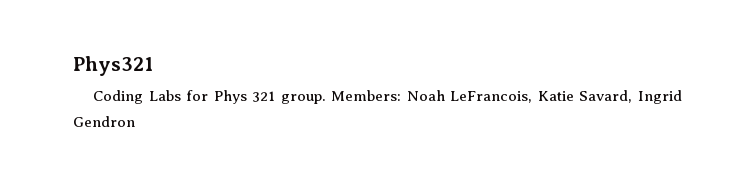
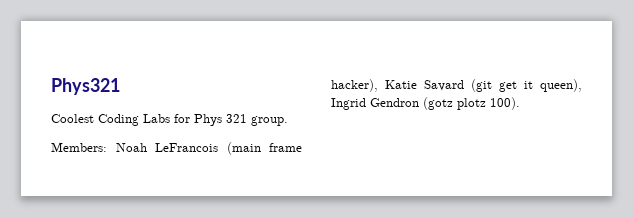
(153, 66) none -> [51,114,94,123] Coolest
(326, 99) none -> (288, 121) //
[450,90,682,104] [73,116,135,127] LeFrancois, Katie Savard, Ingrid Gendron -> [155,142,302,155] [331,79,582,92] [331,97,520,110] LeFrancois (main frame hacker), Katie Savard (git get it queen), Ingrid Gendron (gotz plotz 100).

